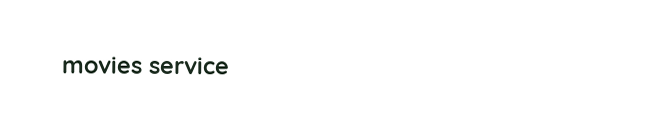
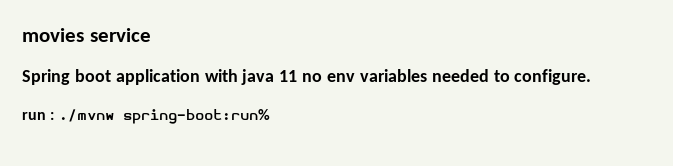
(230, 65) none -> [22,69,592,85] [22,109,270,124] // Spring boot application with java 11 no env variables needed to configure. // run : ./mvnw spring-boot:run%

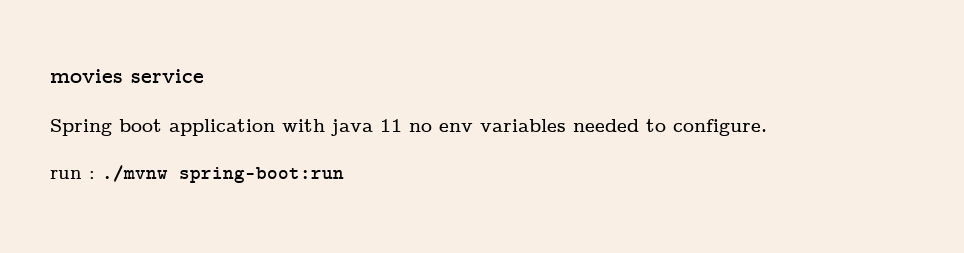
[122,109,270,124] spring-boot:run% -> [179,167,344,183] spring-boot:run

